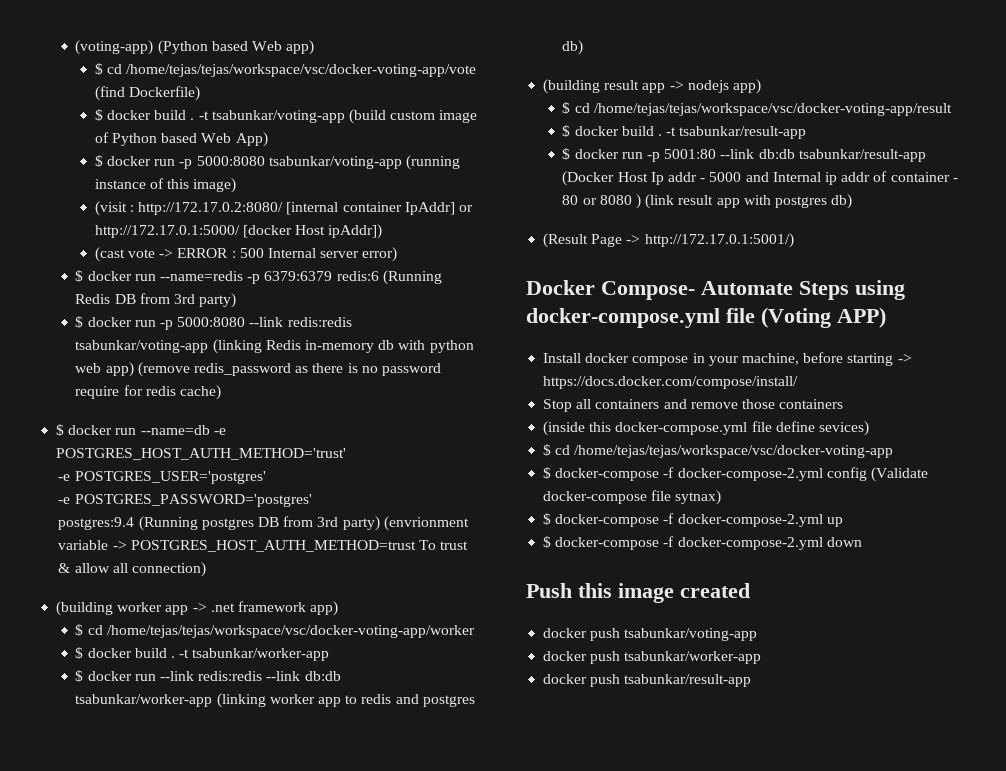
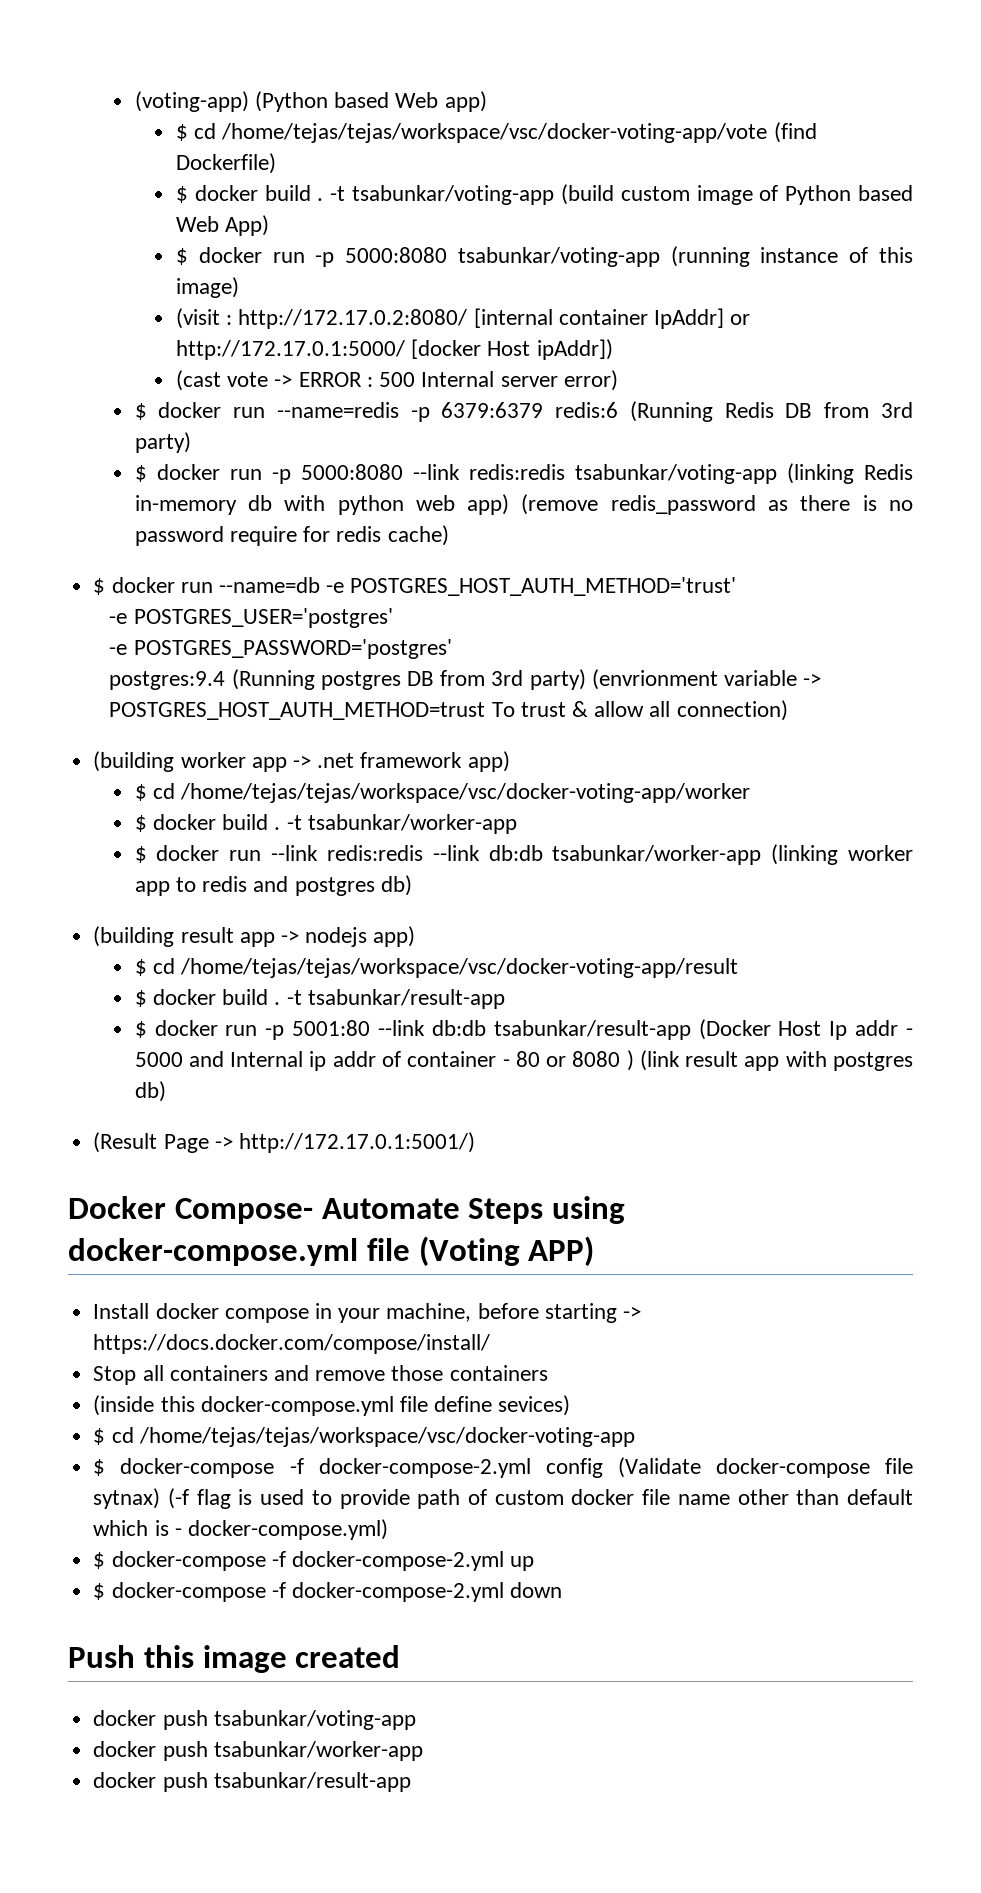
(722, 497) none -> [168,1488,913,1509] [93,1519,388,1540] (-f flag is used to provide path of custom docker file name other than default which is - docker-compose.yml)

